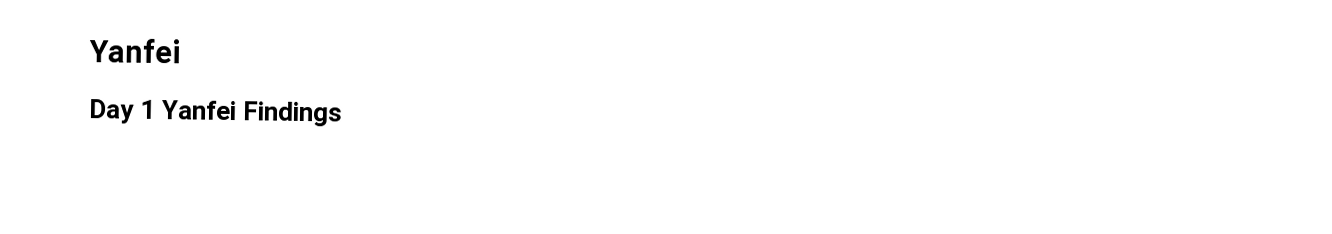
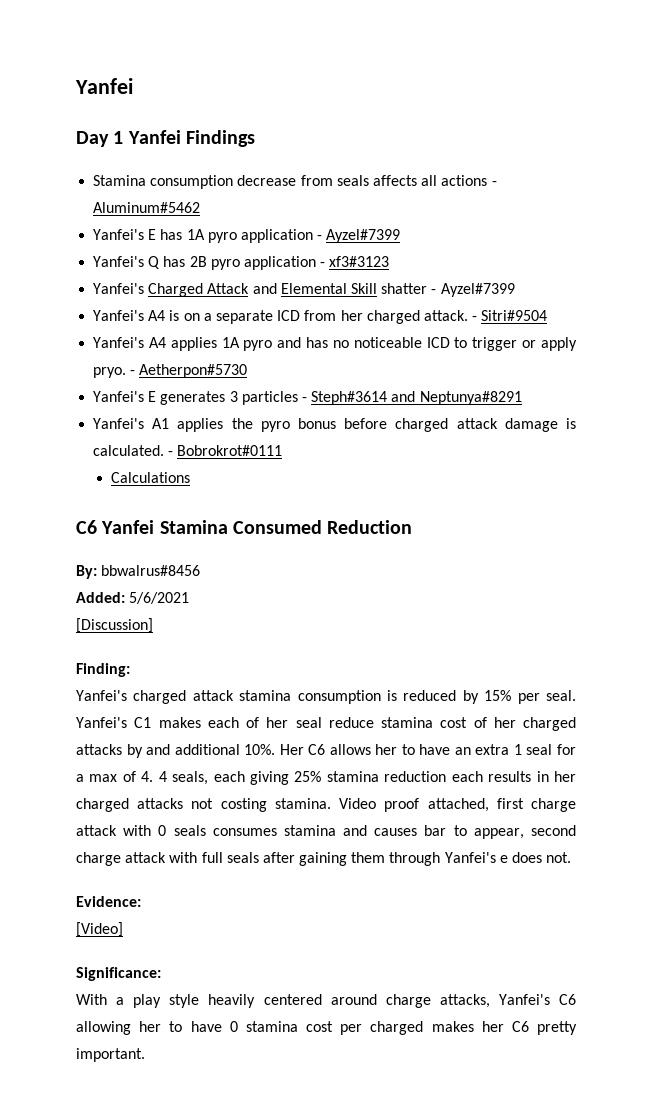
(344, 114) none -> [93,175,497,189] [93,202,201,213] [93,229,401,243] [93,256,390,270] [93,283,515,297] [93,310,548,324] [93,337,578,351] [93,364,248,378] [93,391,522,405] [93,418,576,432] [93,445,283,456] [111,472,191,483] [76,520,413,534] [76,565,201,579] [76,592,190,604] [76,618,153,633] [76,663,130,677] [76,690,576,704] [76,717,576,731] [76,744,576,758] [76,771,576,785] [76,798,576,812] [76,825,576,839] [76,852,572,866] [76,896,141,907] [76,922,123,937] [76,967,161,981] [76,994,576,1008] [76,1021,577,1035] [76,1048,145,1062] // Stamina consumption decrease from seals affects all actions - Aluminum#5462 // Yanfei's E has 1A pyro application - Ayzel#7399 // Yanfei's Q has 2B pyro application - xf3#3123 // Yanfei's Charged Attack and Elemental Skill shatter - Ayzel#7399 // Yanfei's A4 is on a separate ICD from her charged attack. - Sitri#9504 // Yanfei's A4 applies 1A pyro and has no noticeable ICD to trigger or apply pryo. - Aetherpon#5730 // Yanfei's E generates 3 particles - Steph#3614 and Neptunya#8291 // Yanfei's A1 applies the pyro bonus before charged attack damage is calculated. - Bobrokrot#0111 // Calculations // C6 Yanfei Stamina Consumed Reduction // By: bbwalrus#8456 // Added: 5/6/2021 // [Discussion] // Finding: // Yanfei's charged attack stamina consumption is reduced by 15% per seal. Yanfei's C1 makes each of her seal reduce stamina cost of her charged attacks by and additional 10%. Her C6 allows her to have an extra 1 seal for a max of 4. 4 seals, each giving 25% stamina reduction each results in her charged attacks not costing stamina. Video proof attached, first charge attack with 0 seals consumes stamina and causes bar to appear, second charge attack with full seals after gaining them through Yanfei's e does not. // Evidence: // [Video] // Significance: // With a play style heavily centered around charge attacks, Yanfei's C6 allowing her to have 0 stamina cost per charged makes her C6 pretty important.

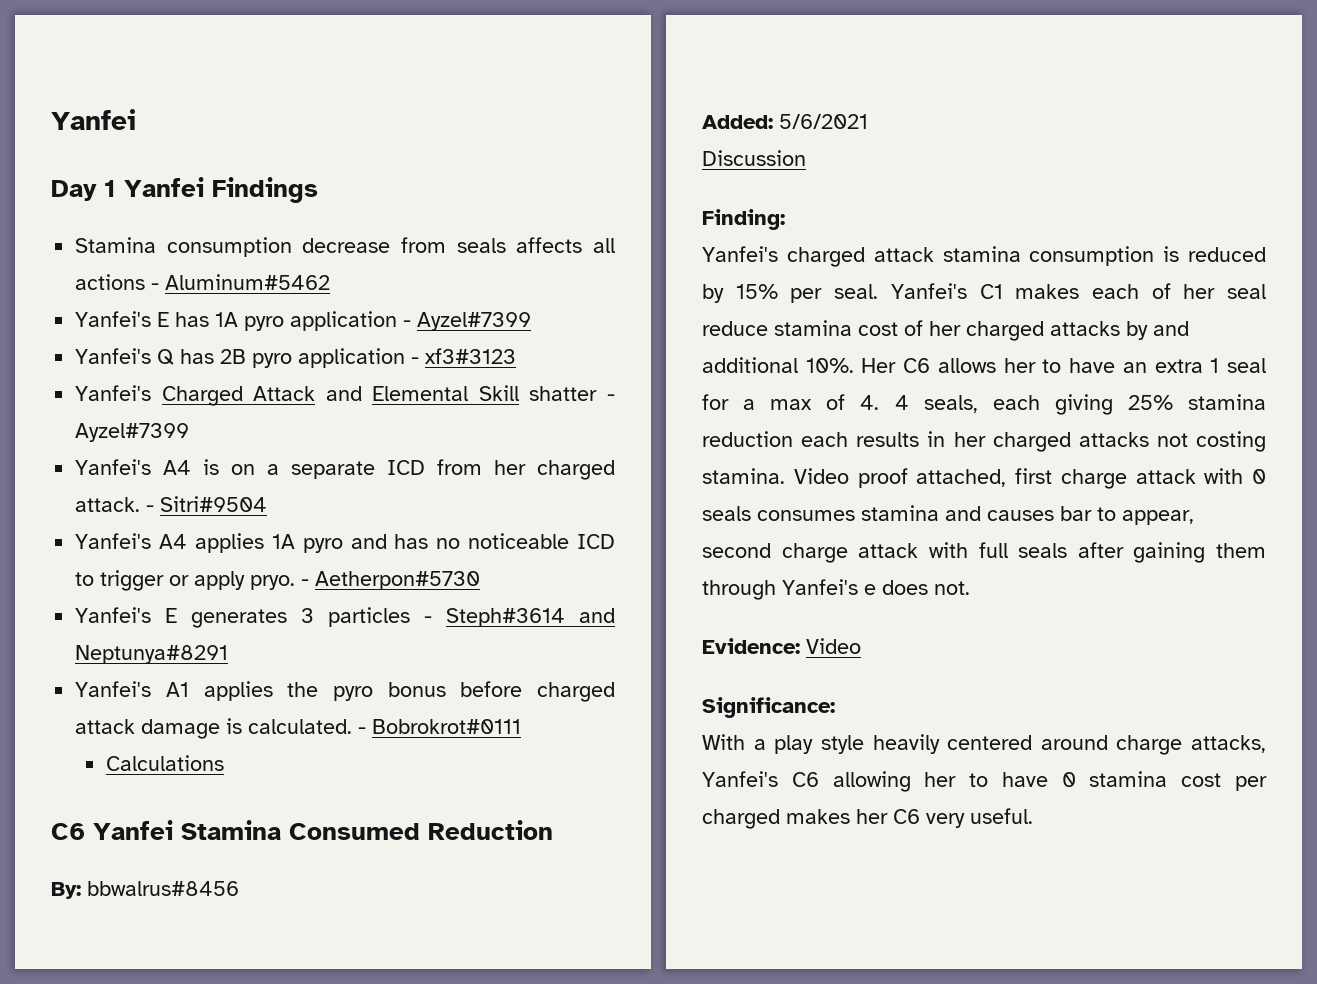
[76,618,153,633] [Discussion] -> [702,150,806,166] Discussion
[76,922,123,937] // [Video] -> [806,638,861,654] Video
[537,1021,577,1035] [76,1048,145,1062] pretty important. -> [926,808,1033,828] very useful.

